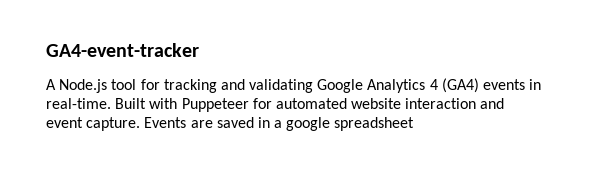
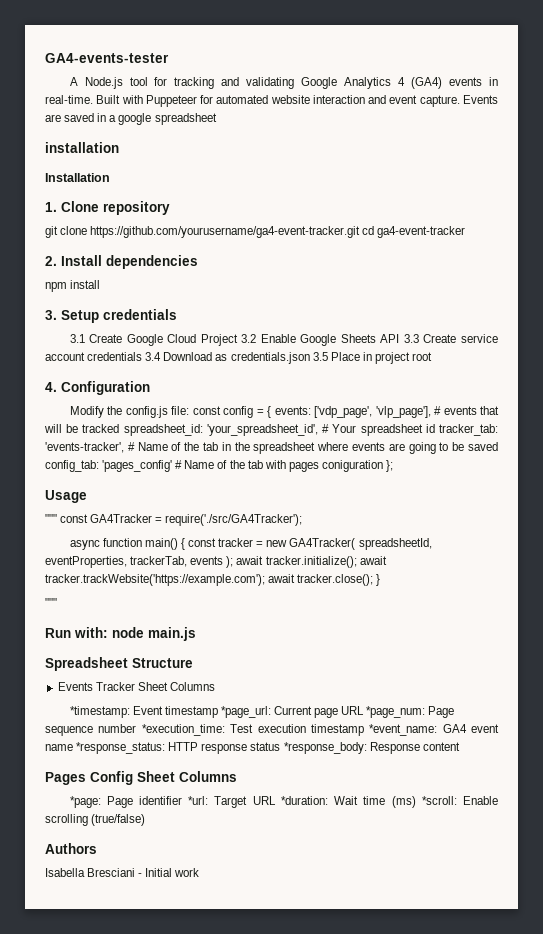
[46,43,199,57] GA4-event-tracker -> [45,53,169,63] GA4-events-tester
(415, 124) none -> [45,142,119,153] [45,173,110,182] [45,201,170,215] [45,226,466,238] [45,255,198,269] [45,280,101,292] [45,309,177,323] [69,334,498,346] [45,352,433,364] [45,381,150,395] [69,406,500,418] [44,424,498,436] [45,442,499,454] [45,460,394,472] [45,490,87,503] [45,514,303,526] [69,538,432,550] [45,556,387,568] [45,574,381,586] [45,598,57,607] [45,627,196,641] [45,657,193,671] [57,682,215,691] [69,706,455,718] [45,724,499,736] [45,742,460,754] [45,771,237,785] [69,796,498,808] [45,814,146,826] [45,843,97,854] [45,868,200,877] // installation // Installation // 1. Clone repository // git clone https://github.com/yourusername/ga4-event-tracker.git cd ga4-event-tracker // 2. Install dependencies // npm install // 3. Setup credentials // 3.1 Create Google Cloud Project 3.2 Enable Google Sheets API 3.3 Create service account credentials 3.4 Download as credentials.json 3.5 Place in project root // 4. Configuration // Modify the config.js file: const config = { events: ['vdp_page', 'vlp_page'], # events that will be tracked spreadsheet_id: 'your_spreadsheet_id', # Your spreadsheet id tracker_tab: 'events-tracker', # Name of the tab in the spreadsheet where events are going to be saved config_tab: 'pages_config' # Name of the tab with pages coniguration }; // Usage // """ const GA4Tracker = require('./src/GA4Tracker'); // async function main() { const tracker = new GA4Tracker( spreadsheetId, eventProperties, trackerTab, events ); await tracker.initialize(); await tracker.trackWebsite('https://example.com'); await tracker.close(); } // """ // Run with: node main.js // Spreadsheet Structure // Events Tracker Sheet Columns // *timestamp: Event timestamp *page_url: Current page URL *page_num: Page sequence number *execution_time: Test execution timestamp *event_name: GA4 event name *response_status: HTTP response status *response_body: Response content // Pages Config Sheet Columns // *page: Page identifier *url: Target URL *duration: Wait time (ms) *scroll: Enable scrolling (true/false) // Authors // Isabella Bresciani - Initial work

